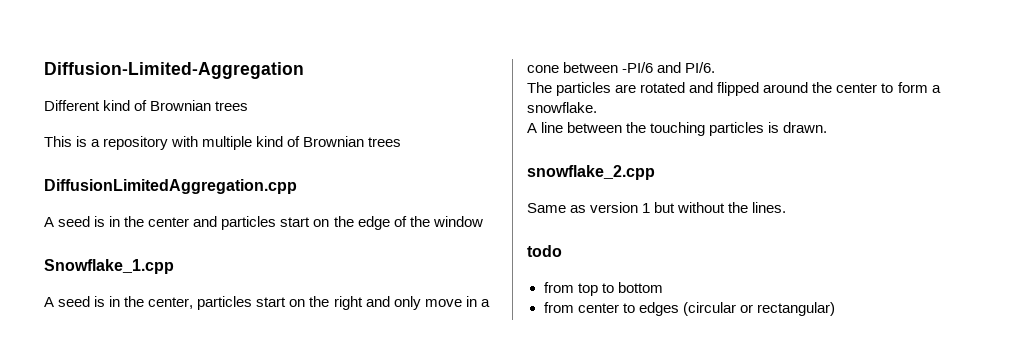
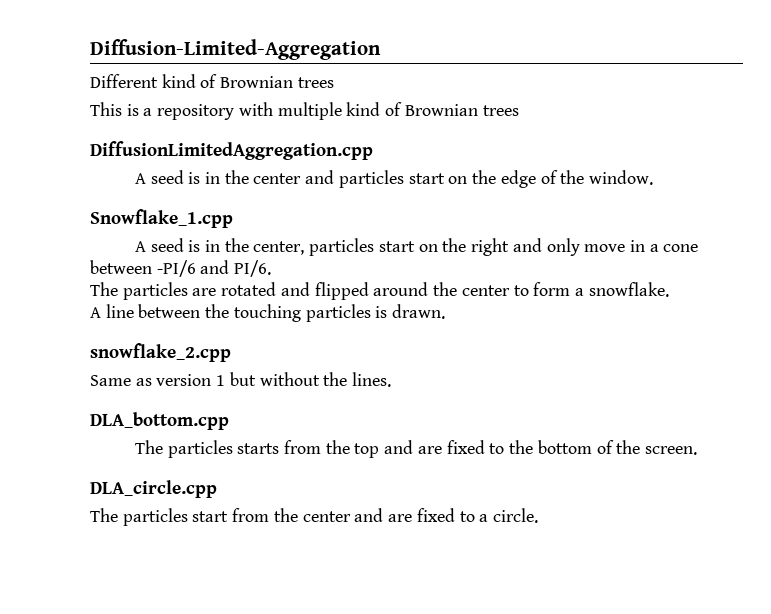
[432,216,483,227] window -> [589,170,654,185] window.
[527,245,562,257] [543,282,663,296] [543,302,835,316] todo // from top to bottom // from center to edges (circular or rectangular) -> [90,412,229,430] [134,440,698,458] [90,480,217,498] [90,508,538,526] DLA_bottom.cpp // The particles starts from the top and are fixed to the bottom of the screen. // DLA_circle.cpp // The particles start from the center and are fixed to a circle.

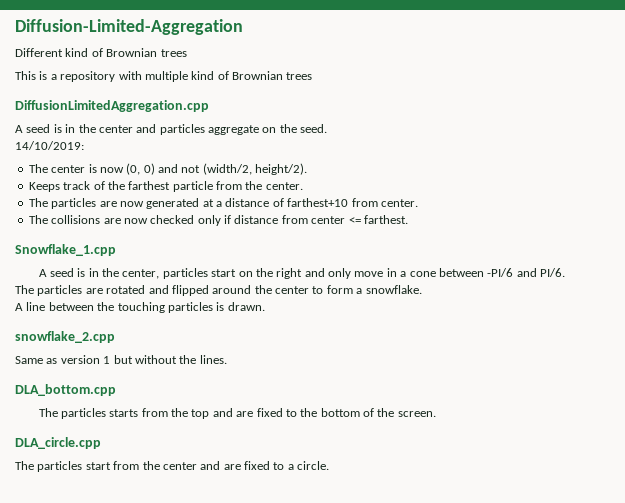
[408,170,654,188] start on the edge of the window. -> [208,124,328,135] [15,141,84,150] [28,163,308,175] [28,181,303,192] [28,198,418,209] [28,215,408,226] aggregate on the seed. // 14/10/2019: // The center is now (0, 0) and not (width/2, height/2). // Keeps track of the farthest particle from the center. // The particles are now generated at a distance of farthest+10 from center. // The collisions are now checked only if distance from center <= farthest.

